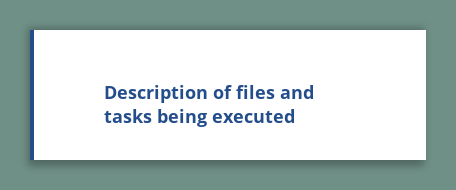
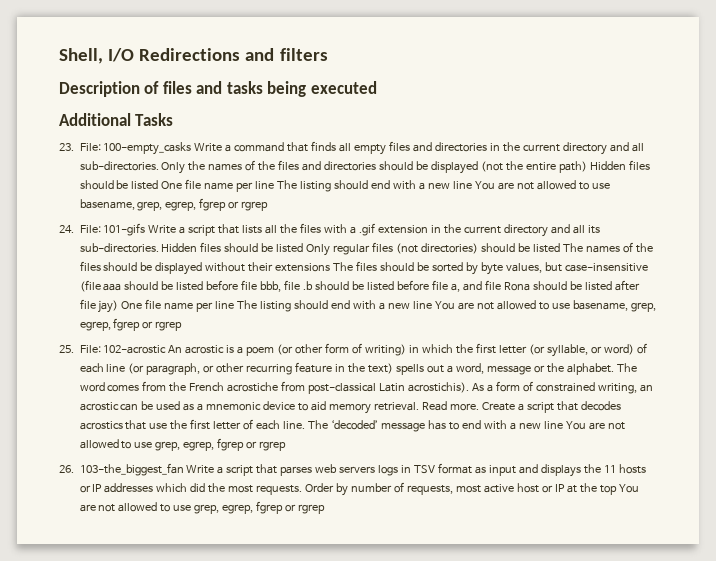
(104, 94) none -> [59,48,328,64] Shell, I/O Redirections and filters //
(295, 116) none -> [59,113,174,126] [59,141,644,155] [79,160,650,174] [79,179,610,192] [79,198,269,211] [59,223,600,237] [79,242,653,256] [79,261,649,275] [79,280,640,292] [79,299,656,313] [79,318,183,331] [59,343,647,357] [79,362,637,375] [79,381,654,394] [79,401,621,414] [79,419,625,432] [79,438,287,451] [59,463,646,477] [79,482,639,496] [79,501,326,514] // Additional Tasks // 23. File: 100-empty_casks Write a command that finds all empty files and directories in the current directory and all sub-directories. Only the names of the files and directories should be displayed (not the entire path) Hidden files should be listed One file name per line The listing should end with a new line You are not allowed to use basename, grep, egrep, fgrep or rgrep // 24. File: 101-gifs Write a script that lists all the files with a .gif extension in the current directory and all its sub-directories. Hidden files should be listed Only regular files (not directories) should be listed The names of the files should be displayed without their extensions The files should be sorted by byte values, but case-insensitive (file aaa should be listed before file bbb, file .b should be listed before file a, and file Rona should be listed after file jay) One file name per line The listing should end with a new line You are not allowed to use basename, grep, egrep, fgrep or rgrep // 25. File: 102-acrostic An acrostic is a poem (or other form of writing) in which the first letter (or syllable, or word) of each line (or paragraph, or other recurring feature in the text) spells out a word, message or the alphabet. The word comes from the French acrostiche from post-classical Latin acrostichis). As a form of constrained writing, an acrostic can be used as a mnemonic device to aid memory retrieval. Read more. Create a script that decodes acrostics that use the first letter of each line. The ‘decoded’ message has to end with a new line You are not allowed to use grep, egrep, fgrep or rgrep // 26. 103-the_biggest_fan Write a script that parses web servers logs in TSV format as input and displays the 11 hosts or IP addresses which did the most requests. Order by number of requests, most active host or IP at the top You are not allowed to use grep, egrep, fgrep or rgrep

